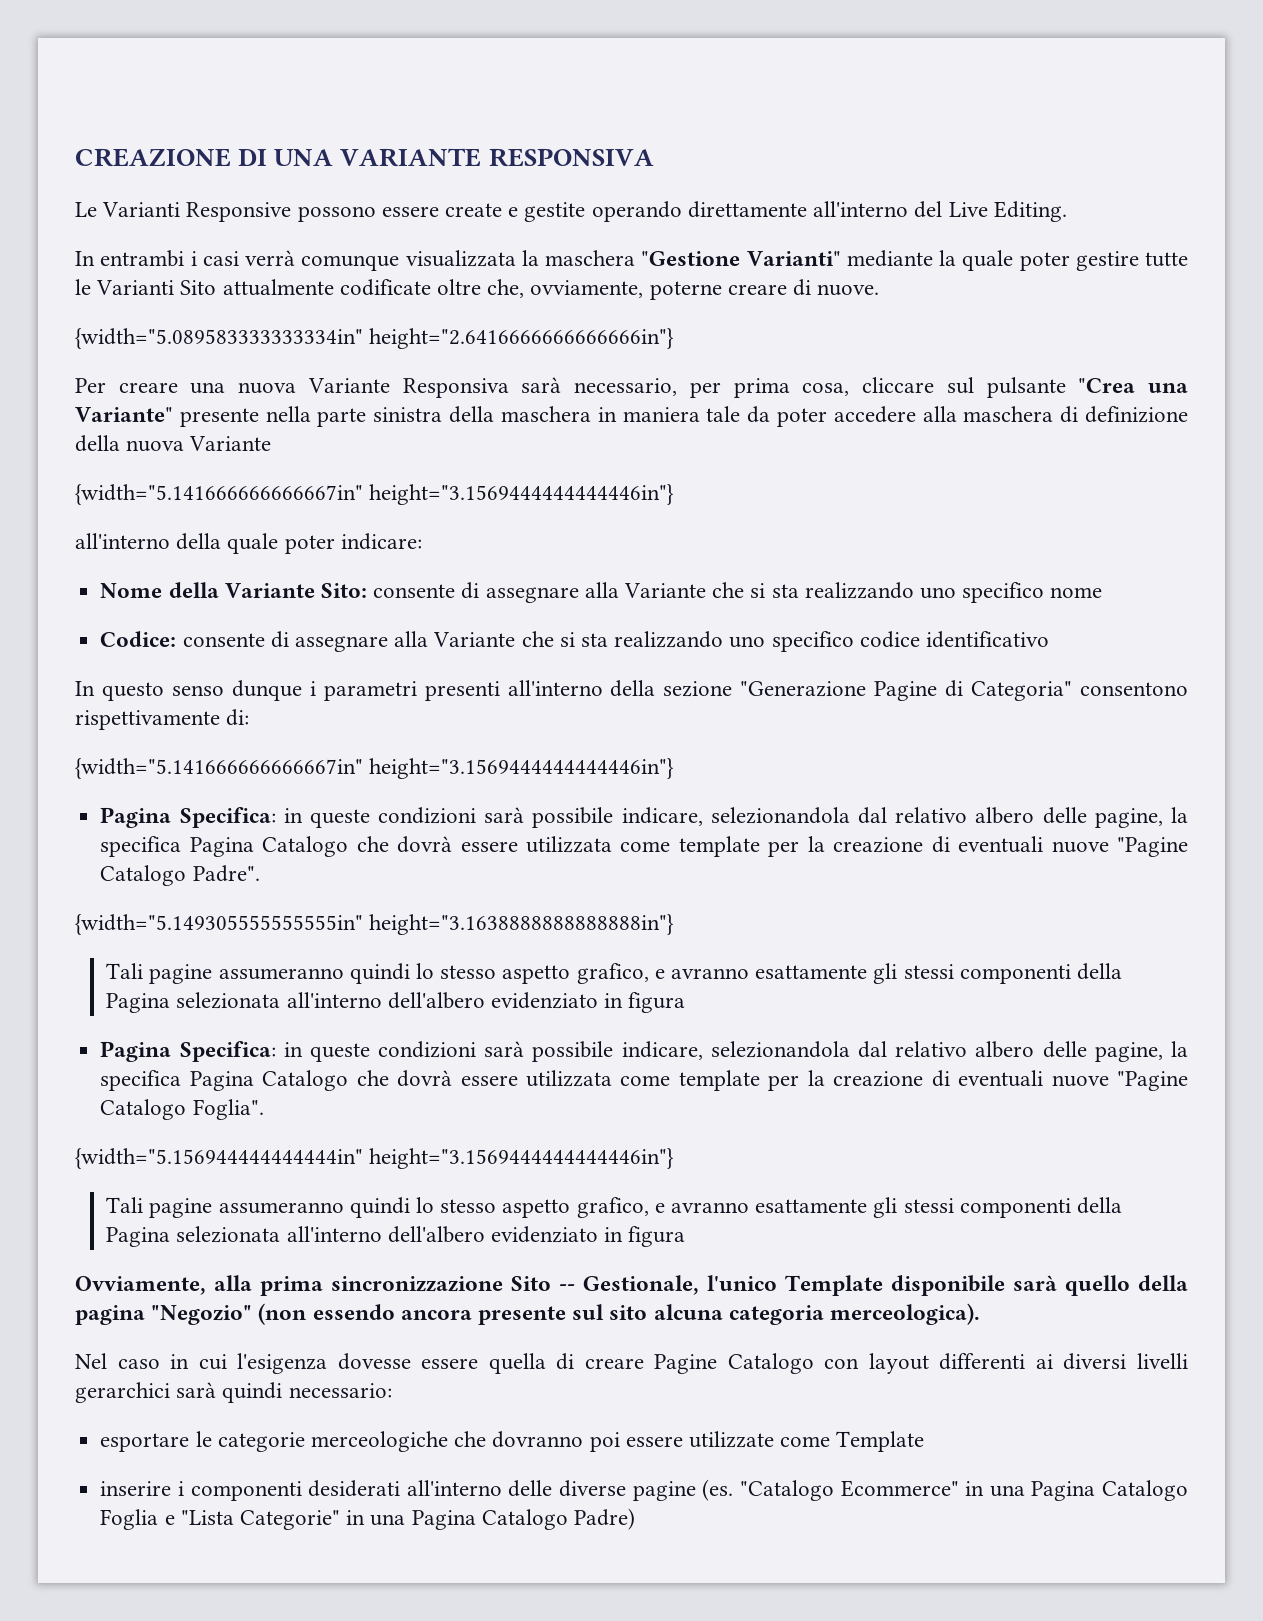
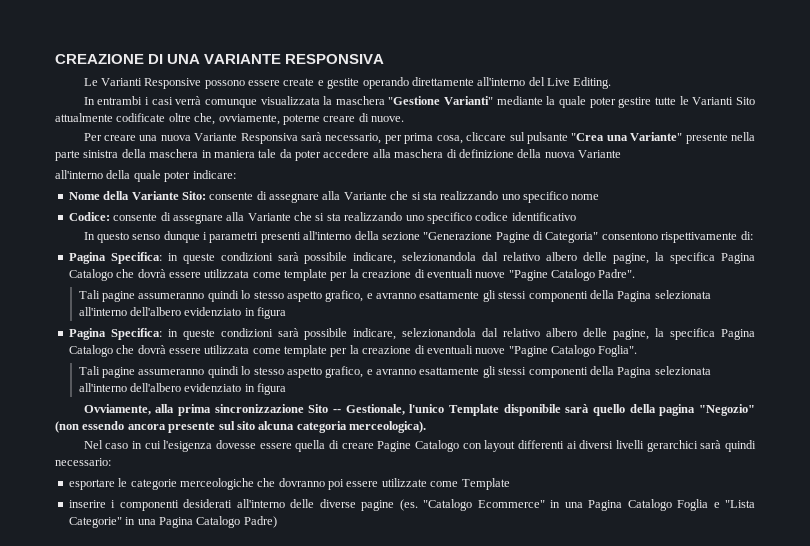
[75,328,675,349] // {width="5.089583333333334in" height="2.6416666666666666in"} -> (404, 119) none
[75,484,675,505] // {width="5.141666666666667in" height="3.1569444444444446in"} -> (621, 154) none
[75,758,675,779] // {width="5.141666666666667in" height="3.1569444444444446in"} -> (753, 235) none
[75,914,675,935] // {width="5.149305555555555in" height="3.1638888888888888in"} -> (636, 273) none
[75,1148,675,1169] // {width="5.156944444444444in" height="3.1569444444444446in"} -> (638, 351) none

